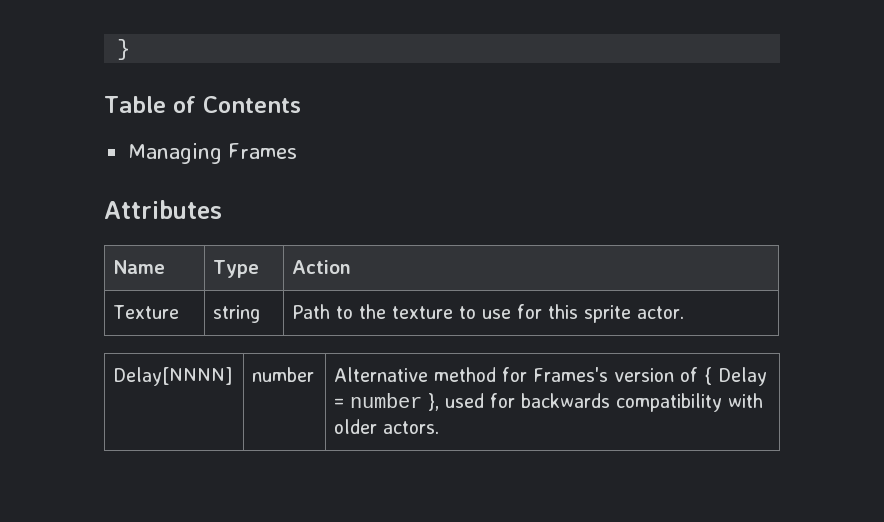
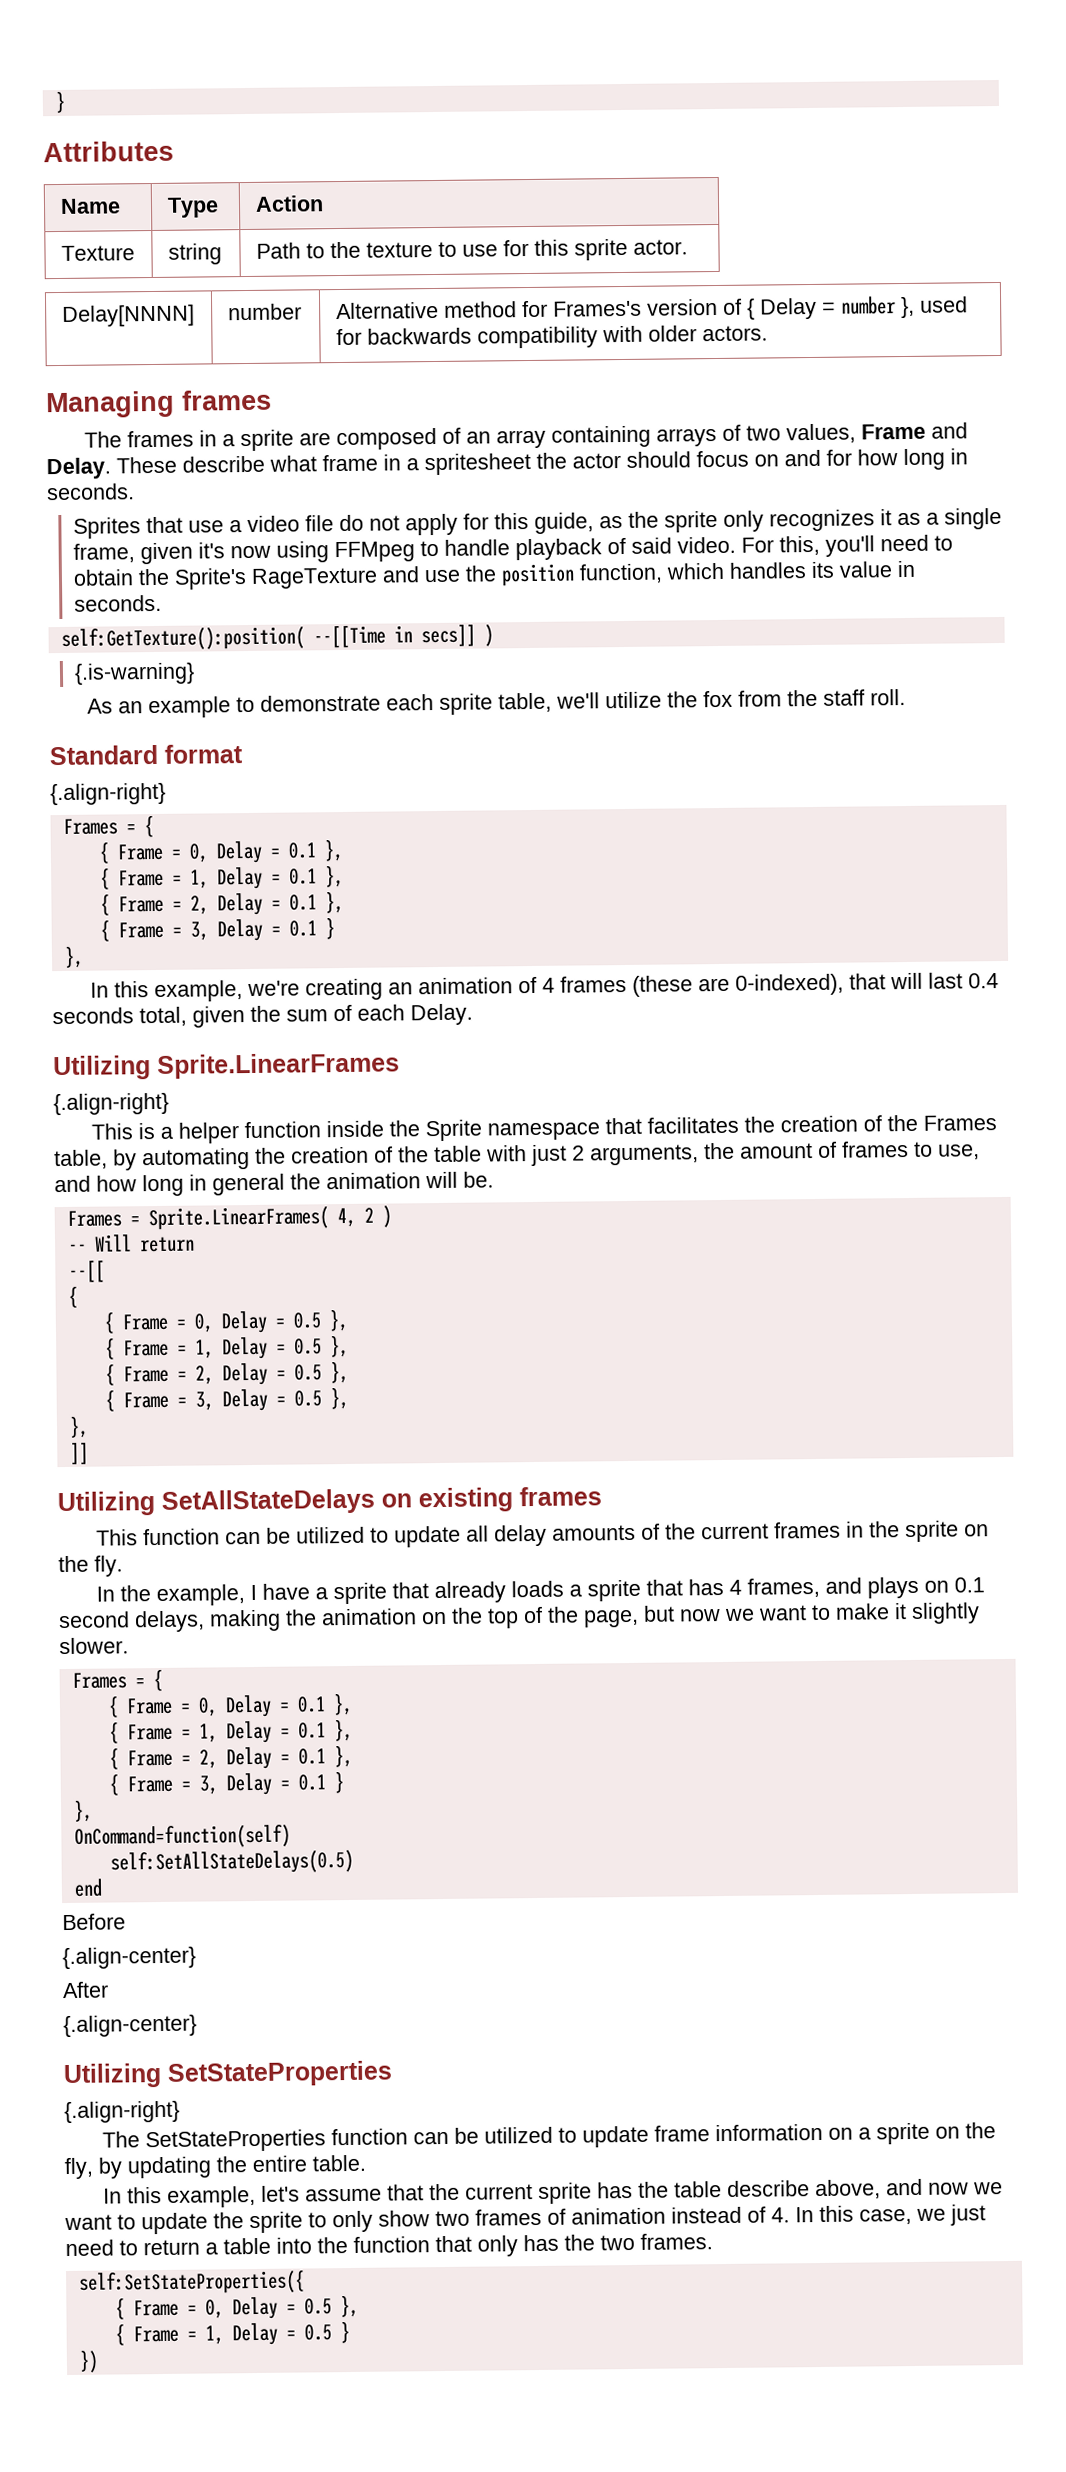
[117,39,132,60] [104,96,301,113] [128,143,298,164] } // Table of Contents // Managing Frames -> [54,90,66,114] }
(440, 427) none -> [45,389,272,419] [83,422,968,452] [46,448,968,480] [46,483,135,501] [72,507,1002,539] [72,534,953,565] [72,560,916,590] [73,594,162,612] [60,624,494,651] [73,662,195,685] [86,689,906,719] [49,744,243,766] [50,782,166,806] [62,815,154,838] [98,839,343,864] [99,865,344,890] [99,890,344,916] [99,917,335,942] [63,945,84,968] [89,972,999,1003] [52,1003,473,1028] [53,1052,400,1081] [53,1092,169,1116] [90,1114,997,1144] [54,1141,980,1171] [54,1171,494,1197] [66,1205,392,1231] [67,1234,195,1253] [67,1260,105,1283] [67,1285,78,1308] [103,1308,349,1334] [104,1334,349,1360] [104,1360,349,1386] [104,1386,349,1412] [68,1415,89,1438] [69,1442,89,1465] [57,1486,602,1517] [95,1520,989,1548] [58,1555,123,1577] [95,1576,985,1607] [58,1602,980,1633] [59,1637,129,1655] [71,1668,163,1692] [107,1692,353,1718] [108,1718,353,1744] [108,1744,353,1770] [108,1771,344,1796] [72,1799,93,1822] [73,1824,291,1849] [109,1849,354,1875] [73,1878,103,1897] [62,1913,126,1931] [62,1946,196,1970] [62,1981,109,1999] [63,2014,197,2038] [63,2060,393,2089] [64,2100,180,2124] [101,2122,996,2153] [64,2154,366,2180] [102,2178,1003,2208] [64,2204,986,2235] [65,2233,713,2257] [78,2269,305,2295] [114,2294,359,2320] [114,2321,350,2346] [78,2349,99,2373] // Managing frames // The frames in a sprite are composed of an array containing arrays of two values, Frame and Delay. These describe what frame in a spritesheet the actor should focus on and for how long in seconds. // Sprites that use a video file do not apply for this guide, as the sprite only recognizes it as a single frame, given it's now using FFMpeg to handle playback of said video. For this, you'll need to obtain the Sprite's RageTexture and use the position function, which handles its value in seconds. // self:GetTexture():position( --[[Time in secs]] ) // {.is-warning} // As an example to demonstrate each sprite table, we'll utilize the fox from the staff roll. // Standard format // {.align-right} // Frames = { // { Frame = 0, Delay = 0.1 }, // { Frame = 1, Delay = 0.1 }, // { Frame = 2, Delay = 0.1 }, // { Frame = 3, Delay = 0.1 } // }, // In this example, we're creating an animation of 4 frames (these are 0-indexed), that will last 0.4 seconds total, given the sum of each Delay. // Utilizing Sprite.LinearFrames // {.align-right} // This is a helper function inside the Sprite namespace that facilitates the creation of the Frames table, by automating the creation of the table with just 2 arguments, the amount of frames to use, and how long in general the animation will be. // Frames = Sprite.LinearFrames( 4, 2 ) // -- Will return // --[[ // { // { Frame = 0, Delay = 0.5 }, // { Frame = 1, Delay = 0.5 }, // { Frame = 2, Delay = 0.5 }, // { Frame = 3, Delay = 0.5 }, // }, // ]] // Utilizing SetAllStateDelays on existing frames // This function can be utilized to update all delay amounts of the current frames in the sprite on the fly. // In the example, I have a sprite that already loads a sprite that has 4 frames, and plays on 0.1 second delays, making the animation on the top of the page, but now we want to make it slightly slower. // Frames = { // { Frame = 0, Delay = 0.1 }, // { Frame = 1, Delay = 0.1 }, // { Frame = 2, Delay = 0.1 }, // { Frame = 3, Delay = 0.1 } // }, // OnCommand=function(self) // self:SetAllStateDelays(0.5) // end // Before // {.align-center} // After // {.align-center} // Utilizing SetStateProperties // {.align-right} // The SetStateProperties function can be utilized to update frame information on a sprite on the fly, by updating the entire table. // In this example, let's assume that the current sprite has the table describe above, and now we want to update the sprite to only show two frames of animation instead of 4. In this case, we just need to return a table into the function that only has the two frames. // self:SetStateProperties({ // { Frame = 0, Delay = 0.5 }, // { Frame = 1, Delay = 0.5 } // })

